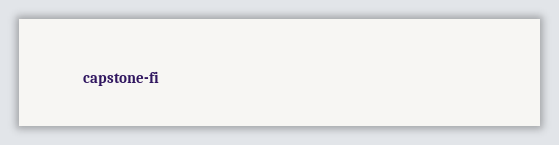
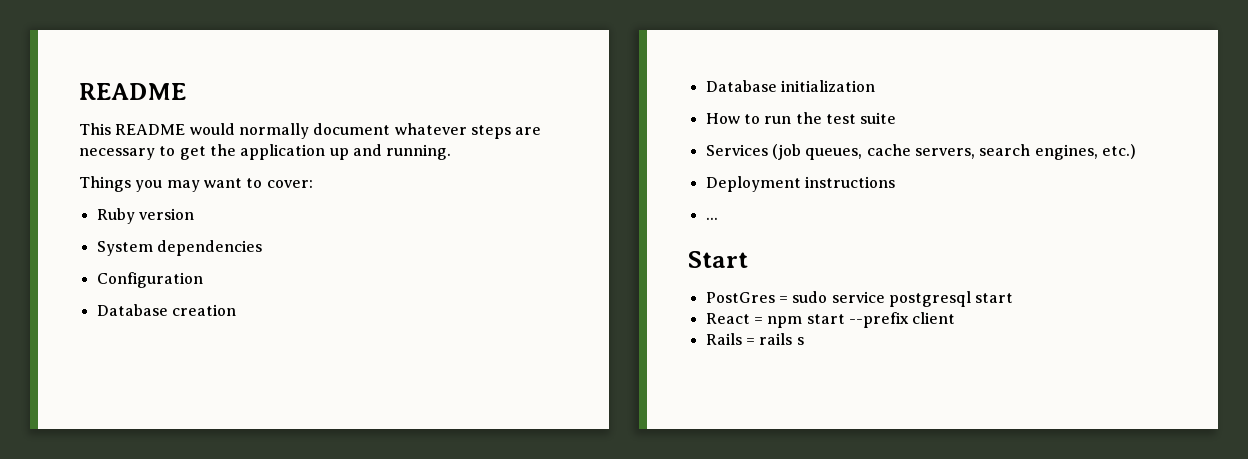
[83,71,159,86] capstone-fi -> [79,83,186,100] [79,123,542,139] [79,144,452,160] [79,176,313,192] [96,208,194,224] [96,240,262,256] [96,272,203,288] [96,304,236,316] [705,80,875,92] [705,112,897,124] [705,144,1136,160] [705,176,895,192] [705,217,718,220] [688,251,748,268] [705,291,1014,307] [705,312,956,328] [705,333,804,345] README // This README would normally document whatever steps are necessary to get the application up and running. // Things you may want to cover: // Ruby version // System dependencies // Configuration // Database creation // Database initialization // How to run the test suite // Services (job queues, cache servers, search engines, etc.) // Deployment instructions // ... // Start // PostGres = sudo service postgresql start // React = npm start --prefix client // Rails = rails s

